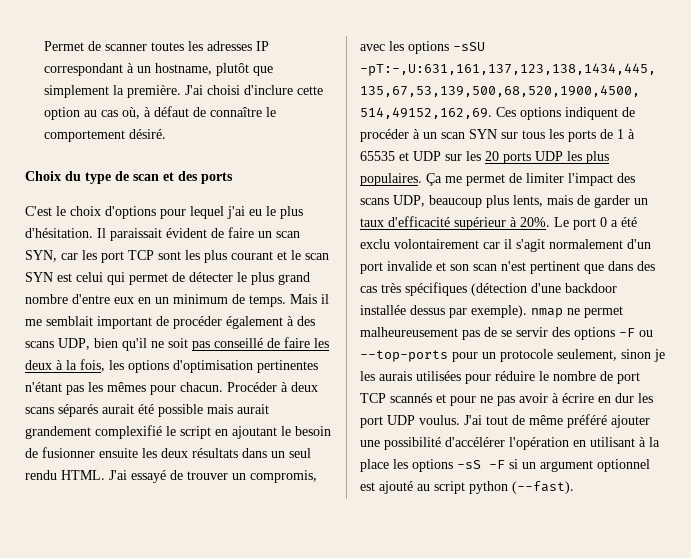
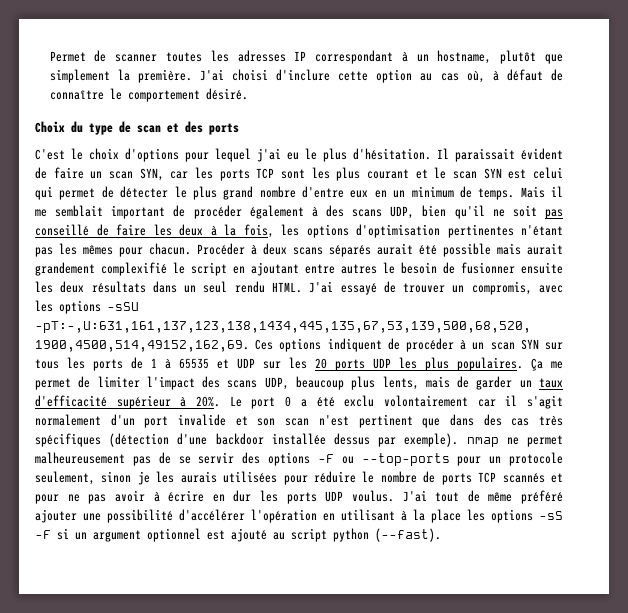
[101,251,124,263] port -> [219,169,250,181] ports
(277, 432) none -> [305,264,377,274] entre autres
[617,372,640,384] port -> [441,473,472,485] ports
[360,416,383,428] port -> [286,492,317,504] ports

